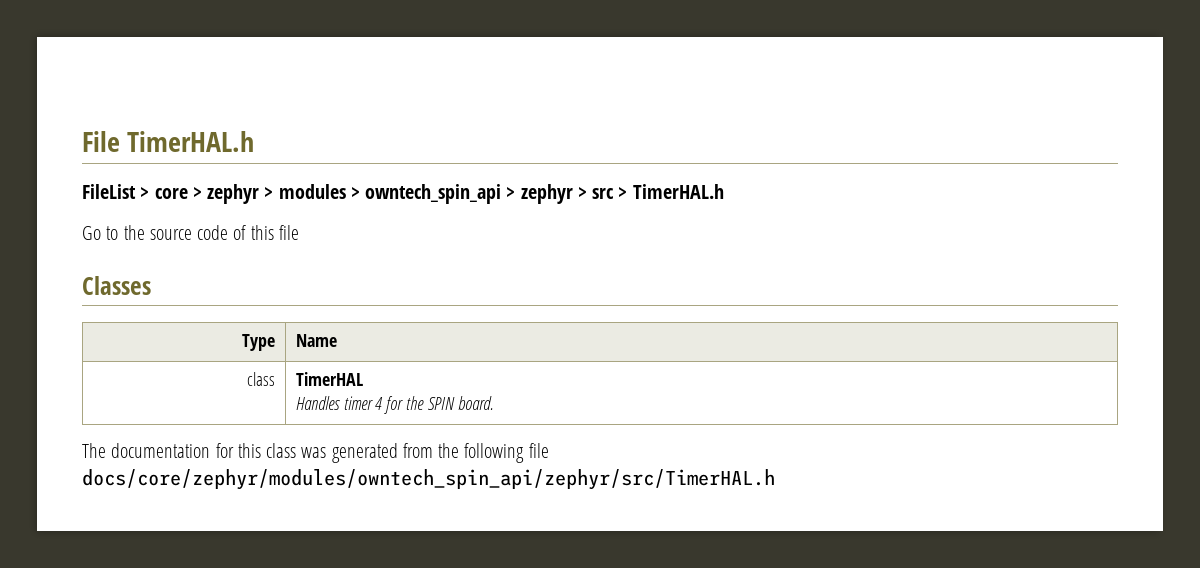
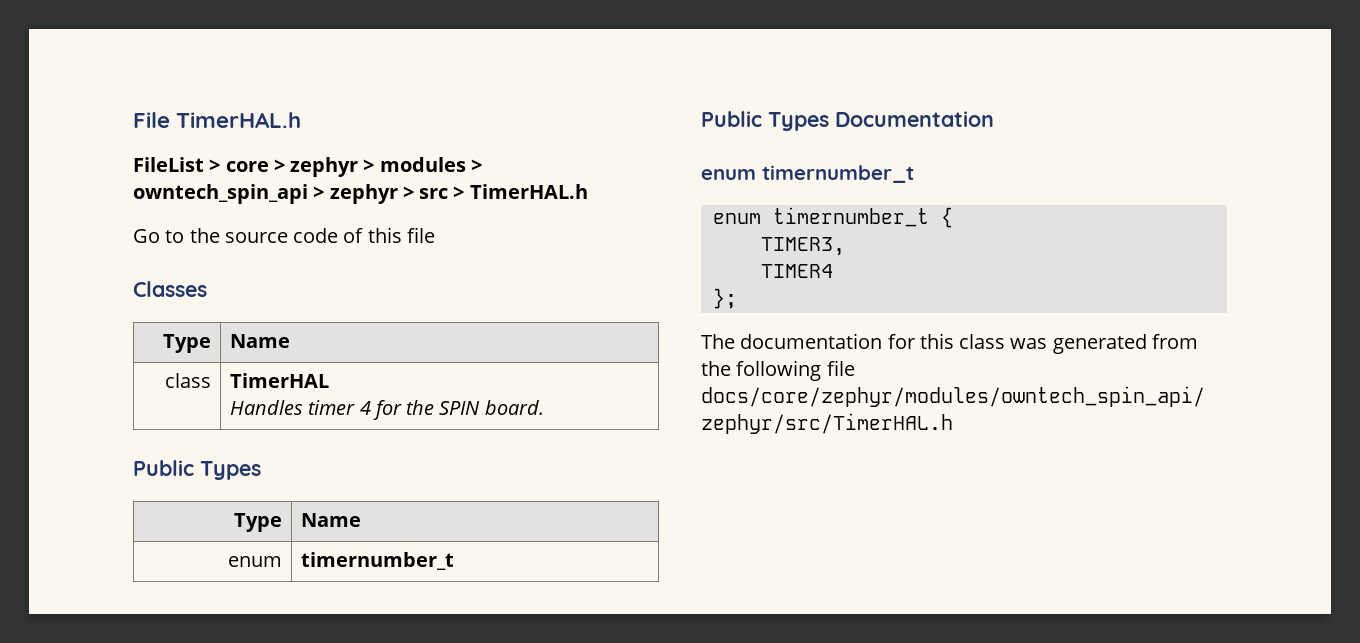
(494, 403) none -> [133,460,261,480] [233,513,282,532] [301,513,362,527] [227,556,282,567] [301,552,455,570] [701,111,994,131] [701,165,914,183] [712,207,953,228] [760,237,845,256] [760,264,833,278] [712,288,737,309] // Public Types // Type | Name // enum | timernumber_t // Public Types Documentation // enum timernumber_t // enum timernumber_t { // TIMER3, // TIMER4 // };

